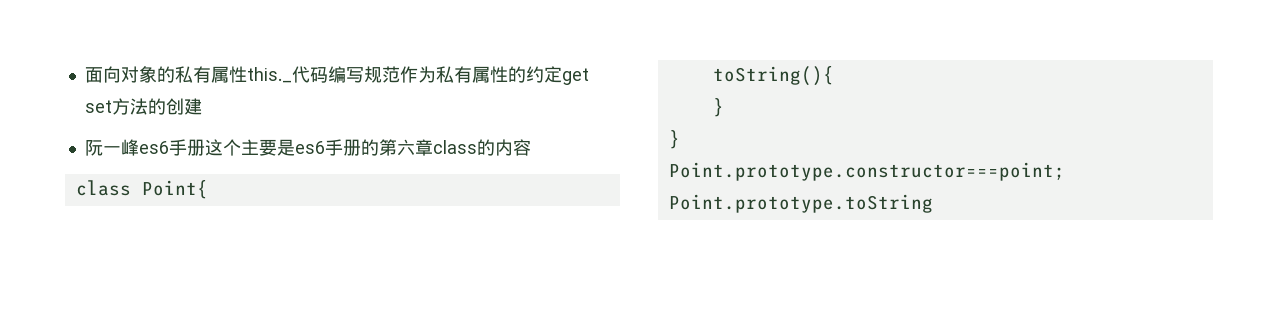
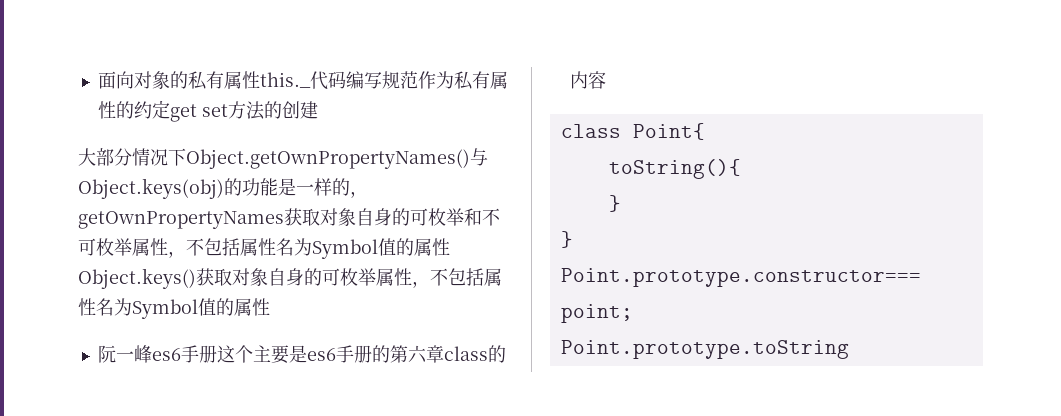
(202, 106) none -> [78,148,488,169] [78,178,368,199] [78,208,500,229] [78,238,450,259] [78,268,502,289] [78,298,270,319] // 大部分情况下Object.getOwnPropertyNames()与Object.keys(obj)的功能是一样的，getOwnPropertyNames获取对象自身的可枚举和不可枚举属性，不包括属性名为Symbol值的属性Object.keys()获取对象自身的可枚举属性，不包括属性名为Symbol值的属性

